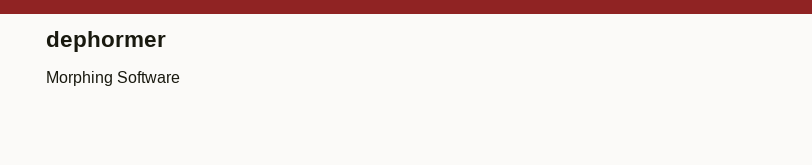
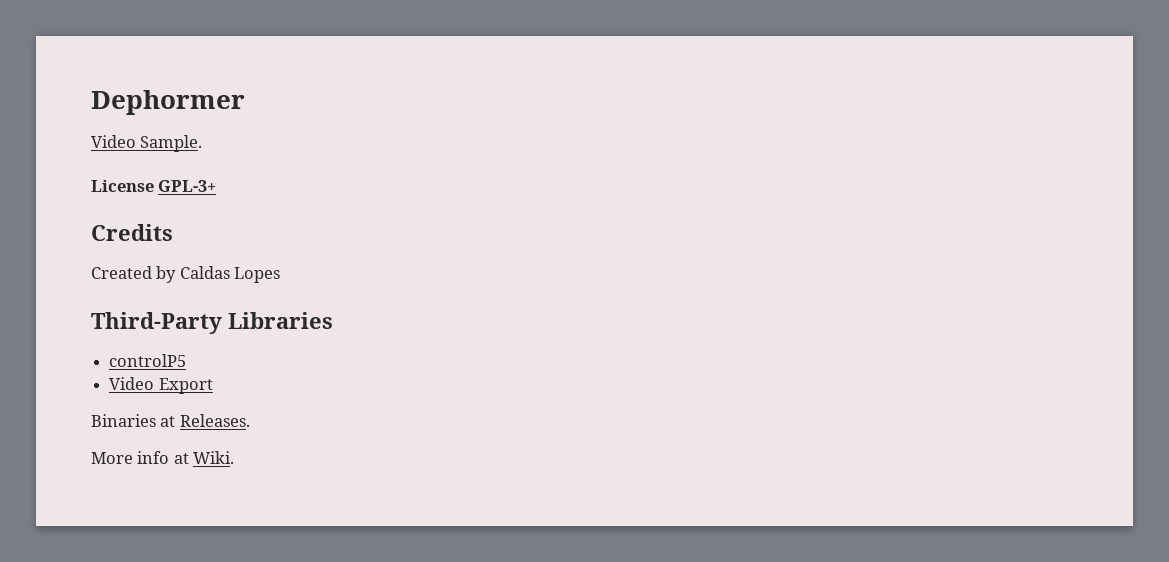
[46,31,166,52] [46,71,181,86] dephormer // Morphing Software -> [91,90,245,115] [91,135,203,152] [91,180,217,192] [91,224,173,241] [91,266,281,283] [91,312,333,334] [109,354,187,367] [109,377,213,394] [91,414,250,427] [91,451,235,464] Dephormer // Video Sample. // License GPL-3+ // Credits // Created by Caldas Lopes // Third-Party Libraries // controlP5 // Video Export // Binaries at Releases. // More info at Wiki.

